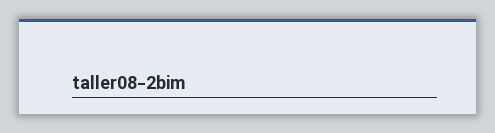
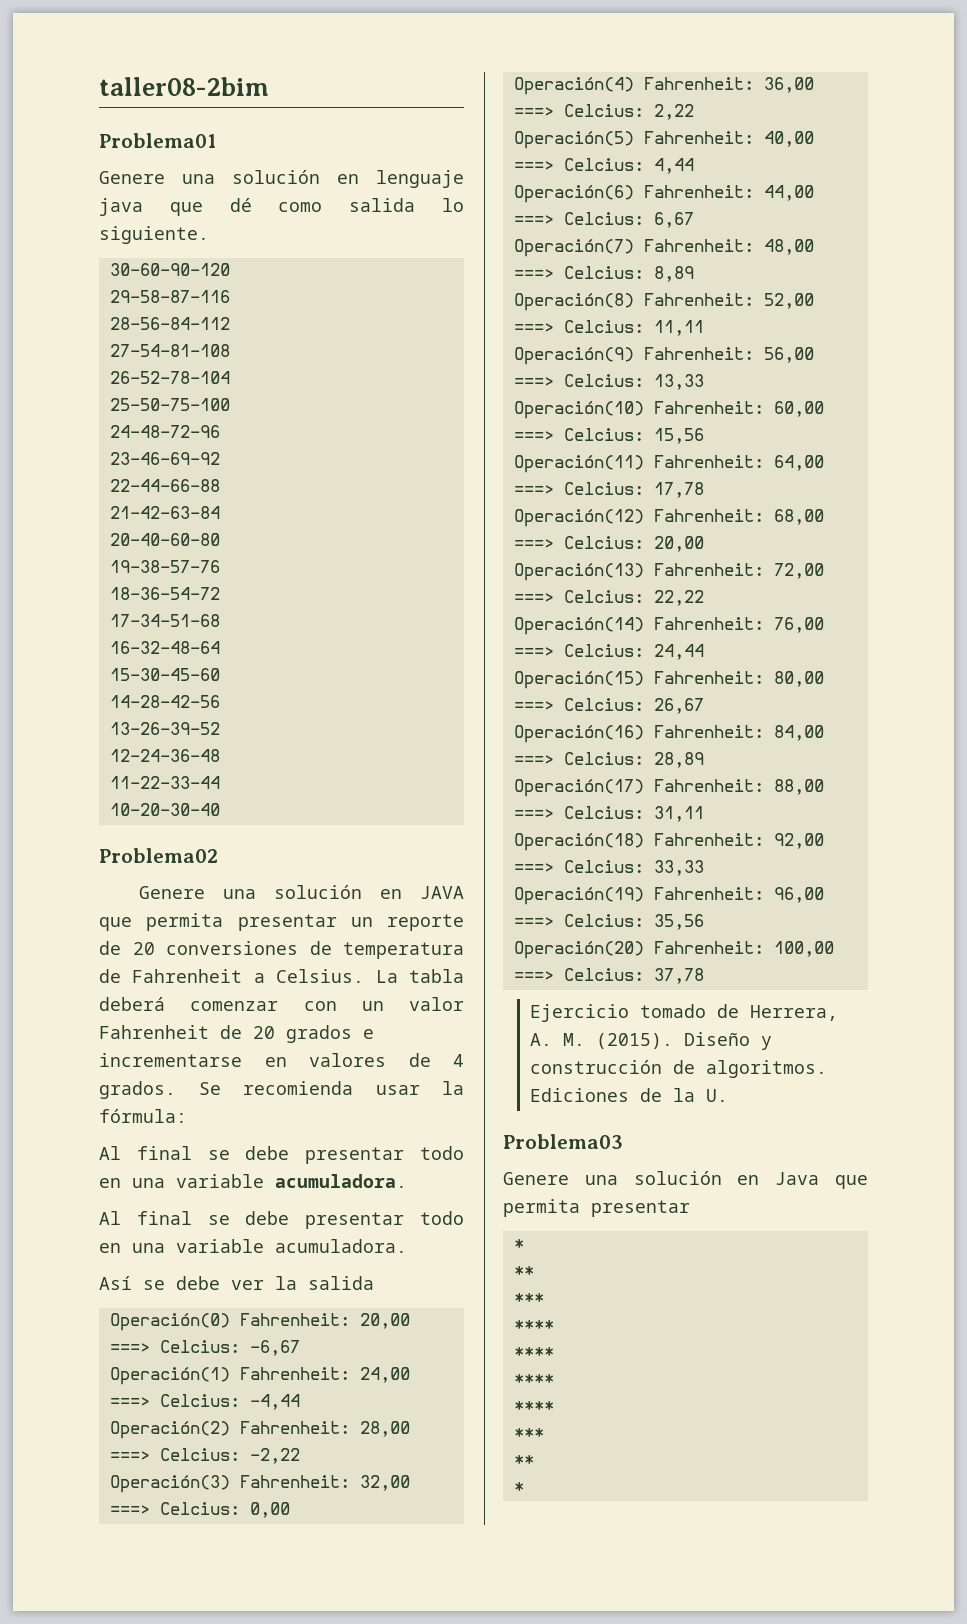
(185, 82) none -> [99,133,216,148] [99,170,464,188] [99,198,465,216] [99,226,209,244] [109,263,230,276] [109,290,230,303] [109,317,230,330] [109,344,230,357] [109,371,230,384] [109,398,230,411] [109,425,220,438] [109,452,220,465] [109,479,220,492] [109,506,220,519] [109,533,220,546] [109,560,220,573] [109,587,220,600] [109,614,220,627] [109,641,220,654] [109,668,220,681] [109,695,220,708] [109,722,220,735] [109,749,220,762] [109,776,220,789] [109,803,220,816] [99,848,218,863] [139,885,464,899] [99,913,464,931] [99,941,464,959] [99,969,464,983] [99,997,464,1011] [99,1025,374,1043] [99,1053,464,1067] [99,1081,464,1099] [99,1109,187,1123] [99,1146,465,1164] [99,1174,407,1188] [99,1211,465,1229] [99,1239,407,1253] [99,1276,374,1290] [109,1313,410,1331] [109,1340,300,1356] [109,1367,410,1385] [109,1394,300,1410] [109,1421,410,1439] [109,1448,300,1464] [109,1475,410,1493] [109,1502,290,1518] [513,77,814,95] [513,104,694,120] [513,131,814,149] [513,158,694,174] [513,185,814,203] [513,212,694,228] [513,239,814,257] [513,266,694,282] [513,293,814,311] [513,320,704,336] [513,347,814,365] [513,374,704,390] [513,401,824,419] [513,428,704,444] [513,455,824,473] [513,482,704,498] [513,509,824,527] [513,536,704,552] [513,563,824,581] [513,590,704,606] [513,617,824,635] [513,644,704,660] [513,671,824,689] [513,698,704,714] [513,725,824,743] [513,752,704,768] [513,779,824,797] [513,806,704,822] [513,833,824,851] [513,860,704,876] [513,887,824,905] [513,914,704,930] [513,941,834,959] [513,968,704,984] [529,1004,838,1022] [529,1032,772,1050] [529,1060,827,1078] [529,1088,728,1102] [503,1134,623,1149] [503,1171,868,1189] [503,1199,690,1217] [513,1239,524,1249] [513,1266,534,1276] [513,1293,544,1303] [513,1320,554,1330] [513,1347,554,1357] [513,1374,554,1384] [513,1401,554,1411] [513,1428,544,1438] [513,1455,534,1465] [513,1482,524,1492] // Problema01 // Genere una solución en lenguaje java que dé como salida lo siguiente. // 30-60-90-120 // 29-58-87-116 // 28-56-84-112 // 27-54-81-108 // 26-52-78-104 // 25-50-75-100 // 24-48-72-96 // 23-46-69-92 // 22-44-66-88 // 21-42-63-84 // 20-40-60-80 // 19-38-57-76 // 18-36-54-72 // 17-34-51-68 // 16-32-48-64 // 15-30-45-60 // 14-28-42-56 // 13-26-39-52 // 12-24-36-48 // 11-22-33-44 // 10-20-30-40 // Problema02 // Genere una solución en JAVA que permita presentar un reporte de 20 conversiones de temperatura de Fahrenheit a Celsius. La tabla deberá comenzar con un valor Fahrenheit de 20 grados e incrementarse en valores de 4 grados. Se recomienda usar la fórmula: // Al final se debe presentar todo en una variable acumuladora. // Al final se debe presentar todo en una variable acumuladora. // Así se debe ver la salida // Operación(0) Fahrenheit: 20,00 ===> Celcius: -6,67 // Operación(1) Fahrenheit: 24,00 ===> Celcius: -4,44 // Operación(2) Fahrenheit: 28,00 ===> Celcius: -2,22 // Operación(3) Fahrenheit: 32,00 ===> Celcius: 0,00 // Operación(4) Fahrenheit: 36,00 ===> Celcius: 2,22 // Operación(5) Fahrenheit: 40,00 ===> Celcius: 4,44 // Operación(6) Fahrenheit: 44,00 ===> Celcius: 6,67 // Operación(7) Fahrenheit: 48,00 ===> Celcius: 8,89 // Operación(8) Fahrenheit: 52,00 ===> Celcius: 11,11 // Operación(9) Fahrenheit: 56,00 ===> Celcius: 13,33 // Operación(10) Fahrenheit: 60,00 ===> Celcius: 15,56 // Operación(11) Fahrenheit: 64,00 ===> Celcius: 17,78 // Operación(12) Fahrenheit: 68,00 ===> Celcius: 20,00 // Operación(13) Fahrenheit: 72,00 ===> Celcius: 22,22 // Operación(14) Fahrenheit: 76,00 ===> Celcius: 24,44 // Operación(15) Fahrenheit: 80,00 ===> Celcius: 26,67 // Operación(16) Fahrenheit: 84,00 ===> Celcius: 28,89 // Operación(17) Fahrenheit: 88,00 ===> Celcius: 31,11 // Operación(18) Fahrenheit: 92,00 ===> Celcius: 33,33 // Operación(19) Fahrenheit: 96,00 ===> Celcius: 35,56 // Operación(20) Fahrenheit: 100,00 ===> Celcius: 37,78 // Ejercicio tomado de Herrera, A. M. (2015). Diseño y construcción de algoritmos. Ediciones de la U. // Problema03 // Genere una solución en Java que permita presentar // * // ** // *** // **** // **** // **** // **** // *** // ** // *

